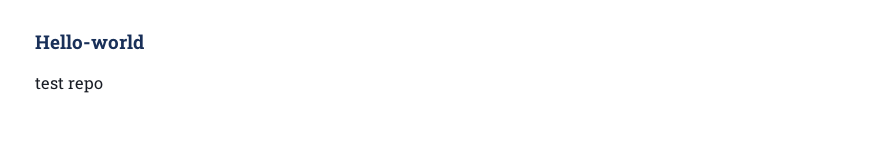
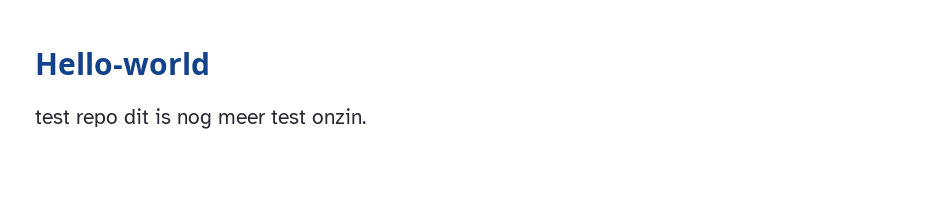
(104, 86) none -> [124,108,366,129] dit is nog meer test onzin.

